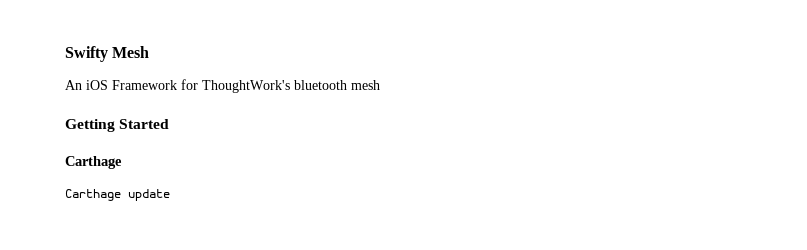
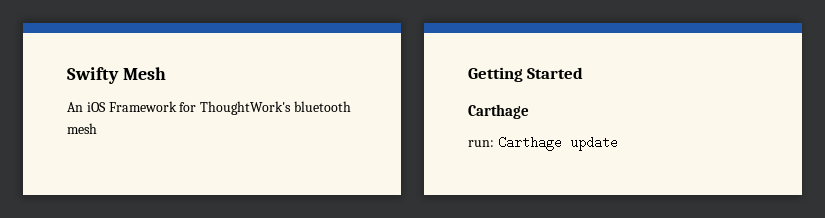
(122, 162) none -> [468,140,494,147] run:

